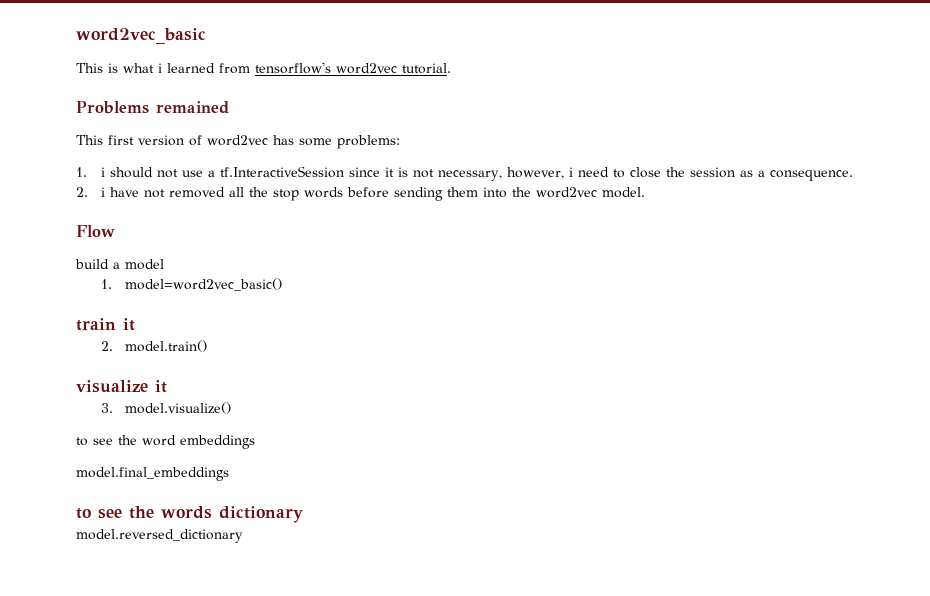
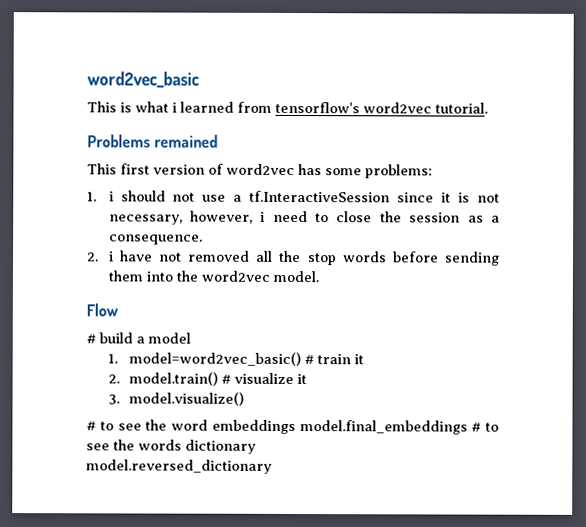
(115, 231) none -> [86,334,96,344] #
(283, 284) // -> [304,355,315,365] #
(208, 346) // -> [221,374,232,384] #
(232, 408) none -> [86,421,96,431] #
(255, 442) // -> (296, 427) none
(229, 474) // -> [471,422,482,432] #

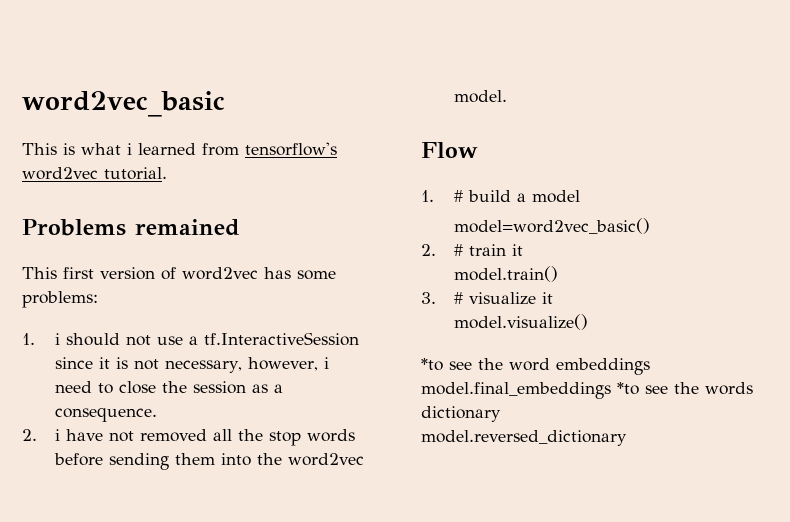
(118, 310) none -> [421,190,434,202] 1.
[107,351,302,367] 1. model=word2vec_basic() -> [454,218,651,234] [421,244,436,256] model=word2vec_basic() // 2.
[107,371,219,386] 2. model.train() -> [454,266,559,282] [421,292,436,304] model.train() // 3.
[107,394,120,405] 3. -> (554, 298) none
[86,421,114,431] # to -> [421,358,443,371] *to
[471,422,499,432] # to -> [617,382,639,395] *to

